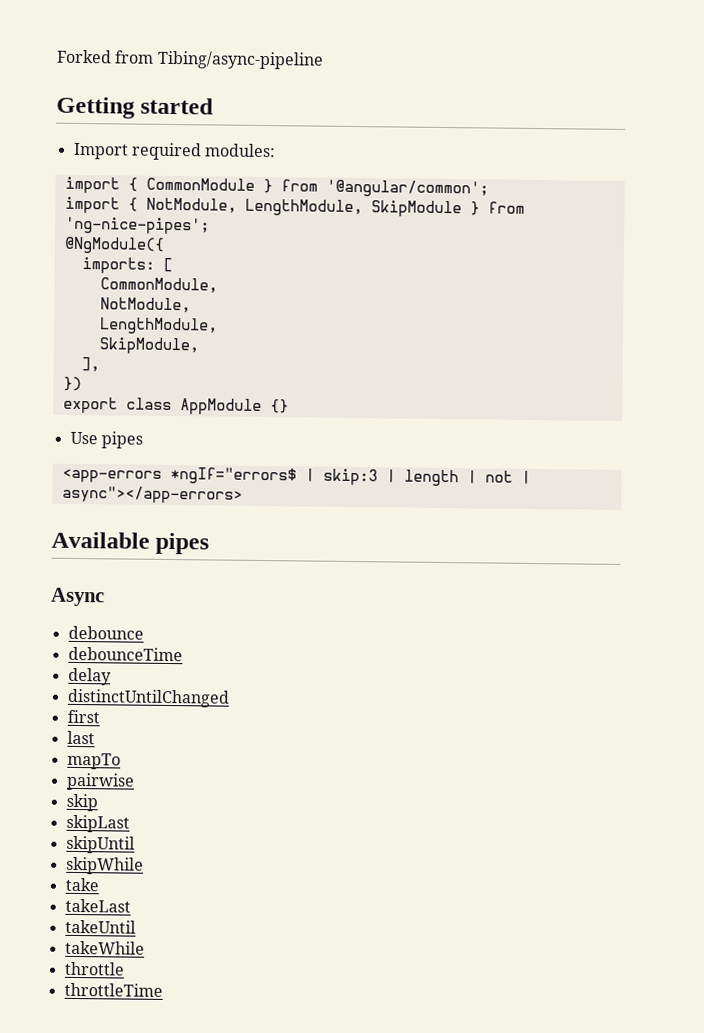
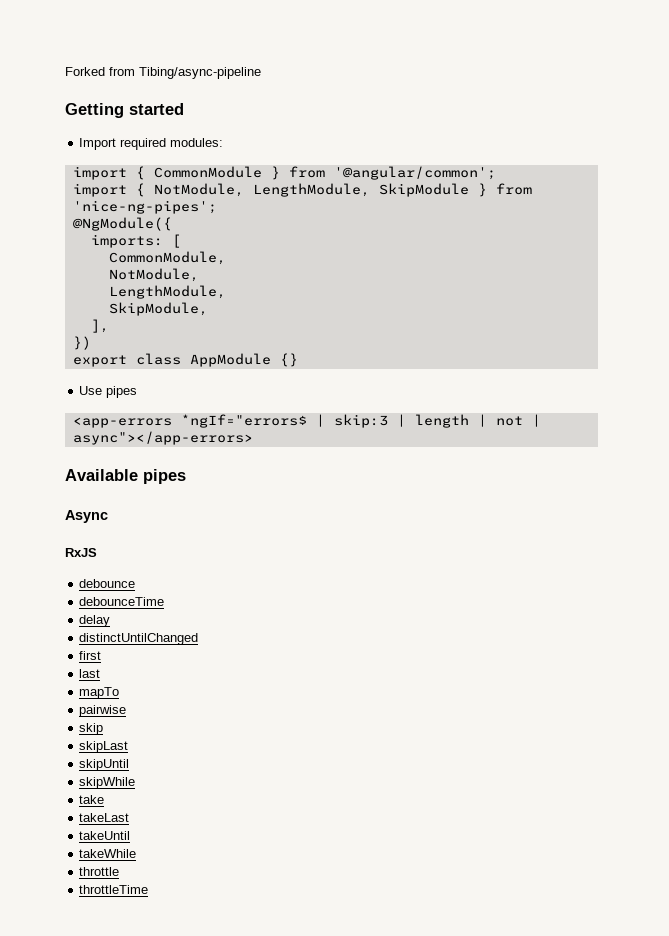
[64,216,210,235] 'ng-nice-pipes'; -> [72,200,217,214] 'nice-ng-pipes';
(105, 597) none -> [65,548,97,557] // RxJS

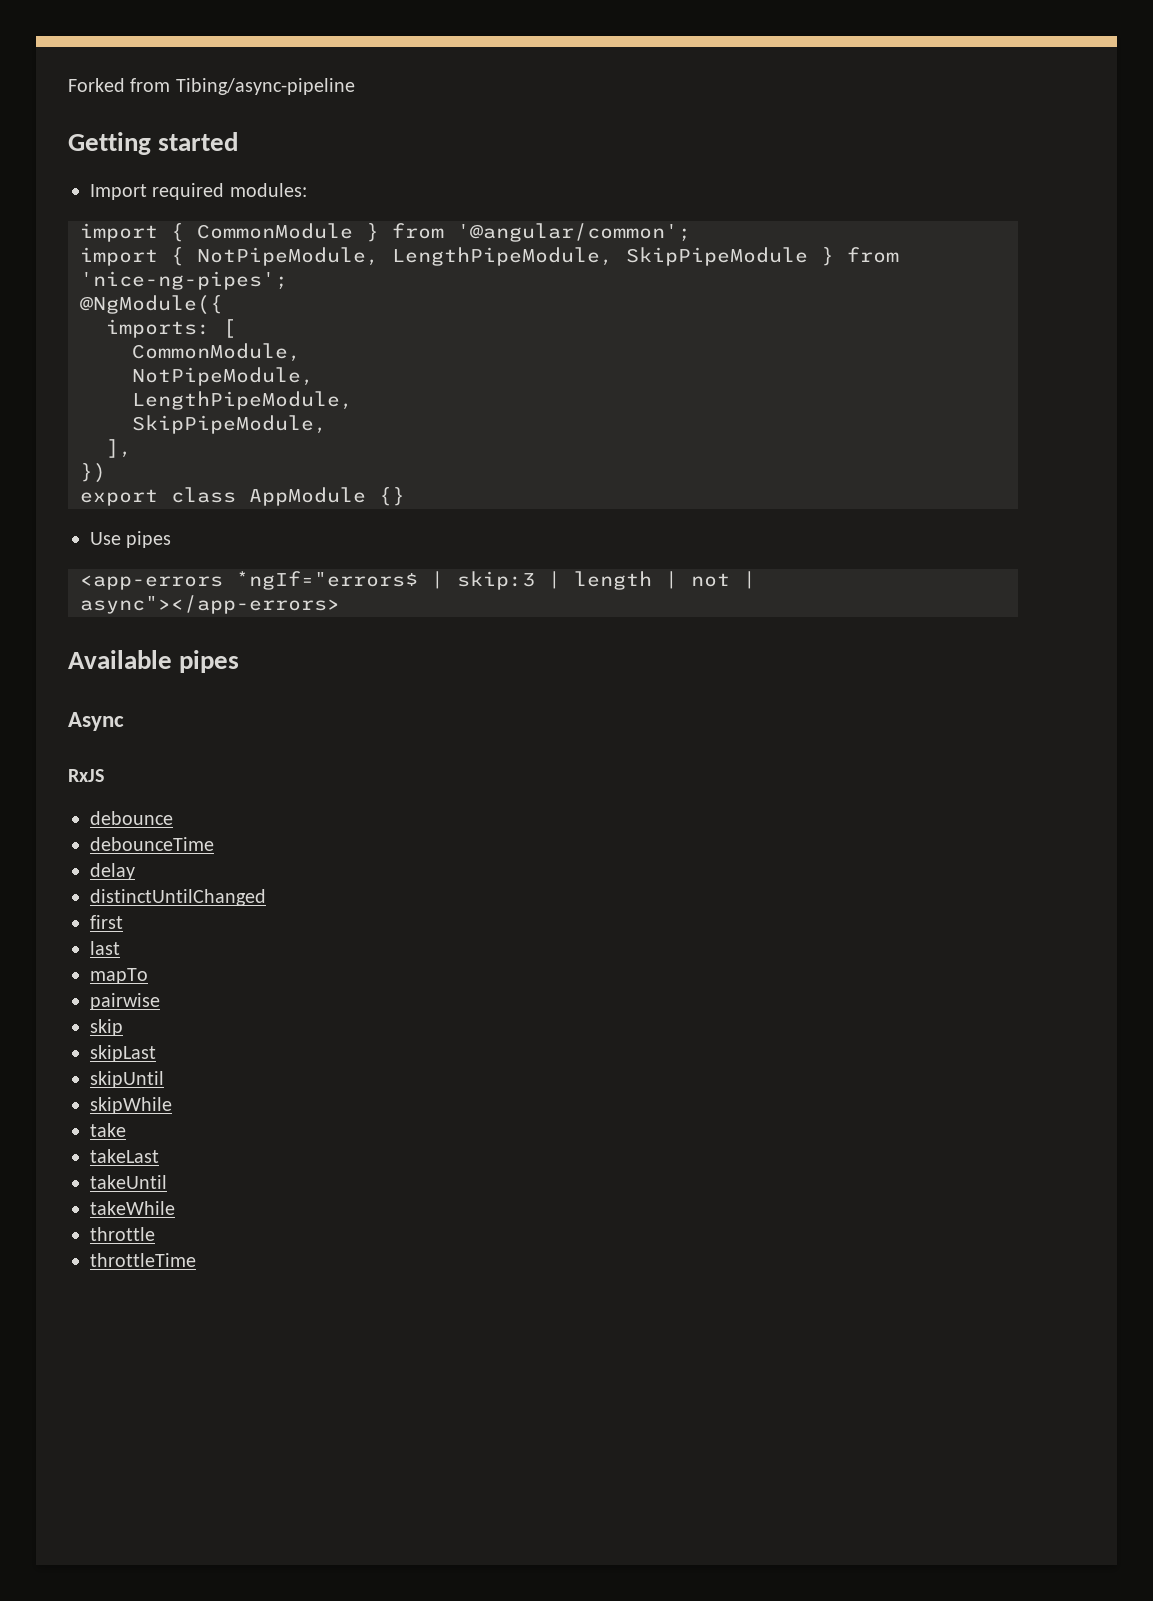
[153,183,469,197] NotModule, LengthModule, SkipModule -> [197,247,808,266] NotPipeModule, LengthPipeModule, SkipPipeModule
[108,268,199,282] [108,285,226,299] [108,302,208,316] NotModule, // LengthModule, // SkipModule, -> [132,367,314,386] [132,391,353,410] [132,415,327,434] NotPipeModule, // LengthPipeModule, // SkipPipeModule,

